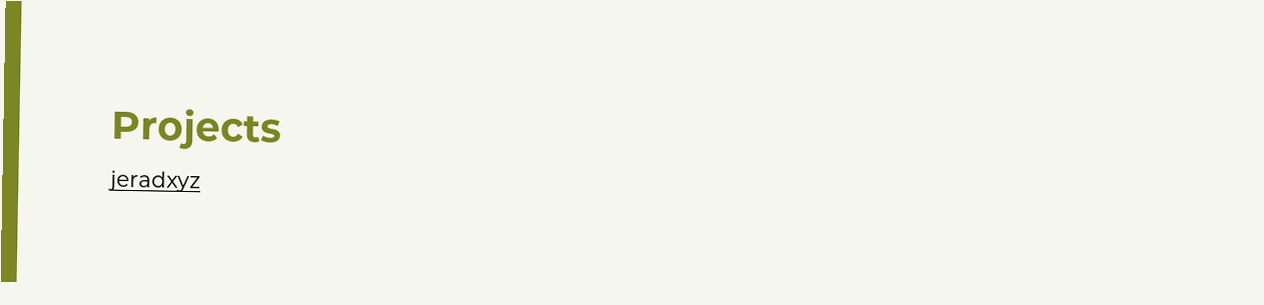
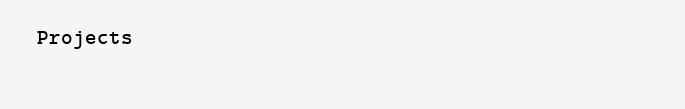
[108,170,201,193] // jeradxyz -> (133, 40) none

